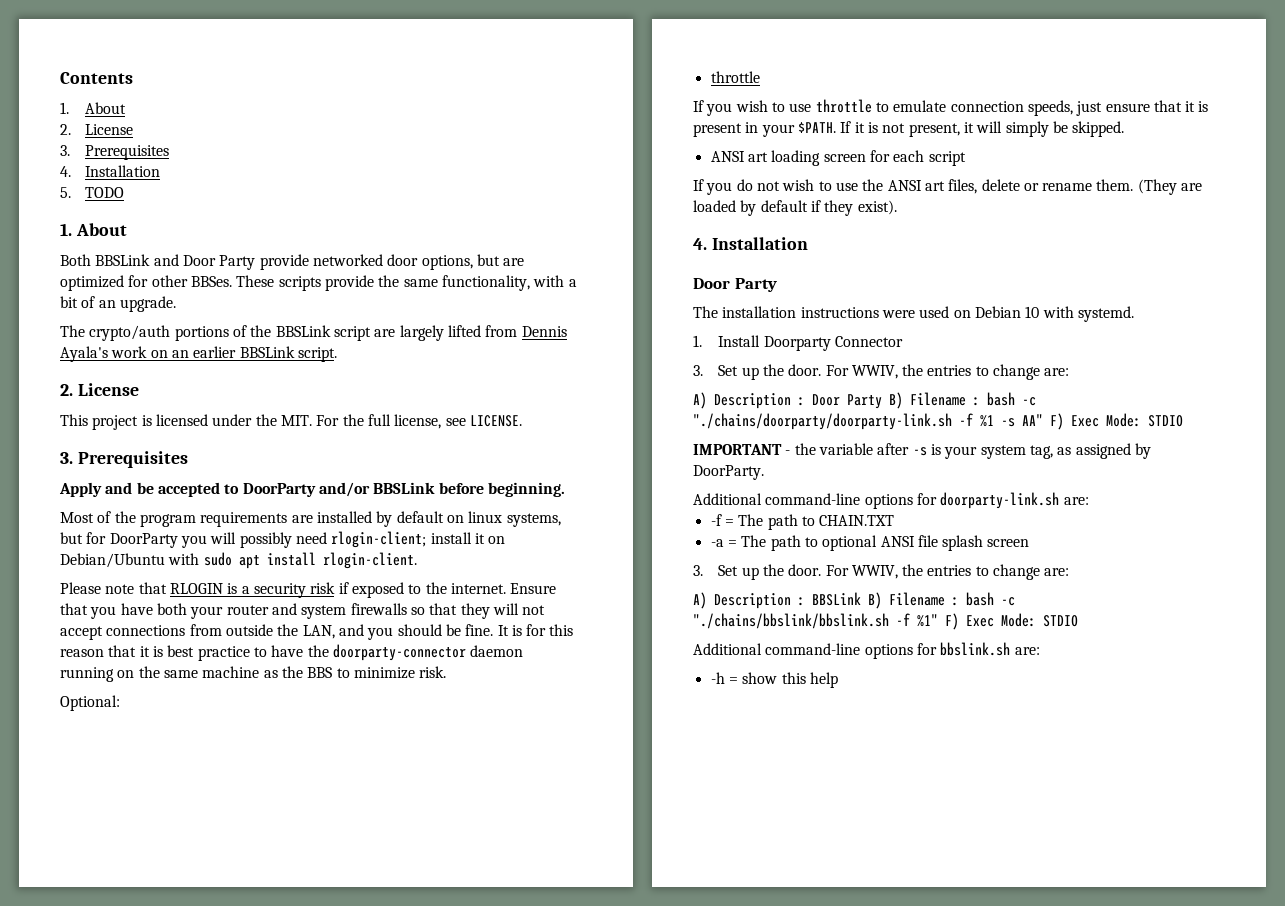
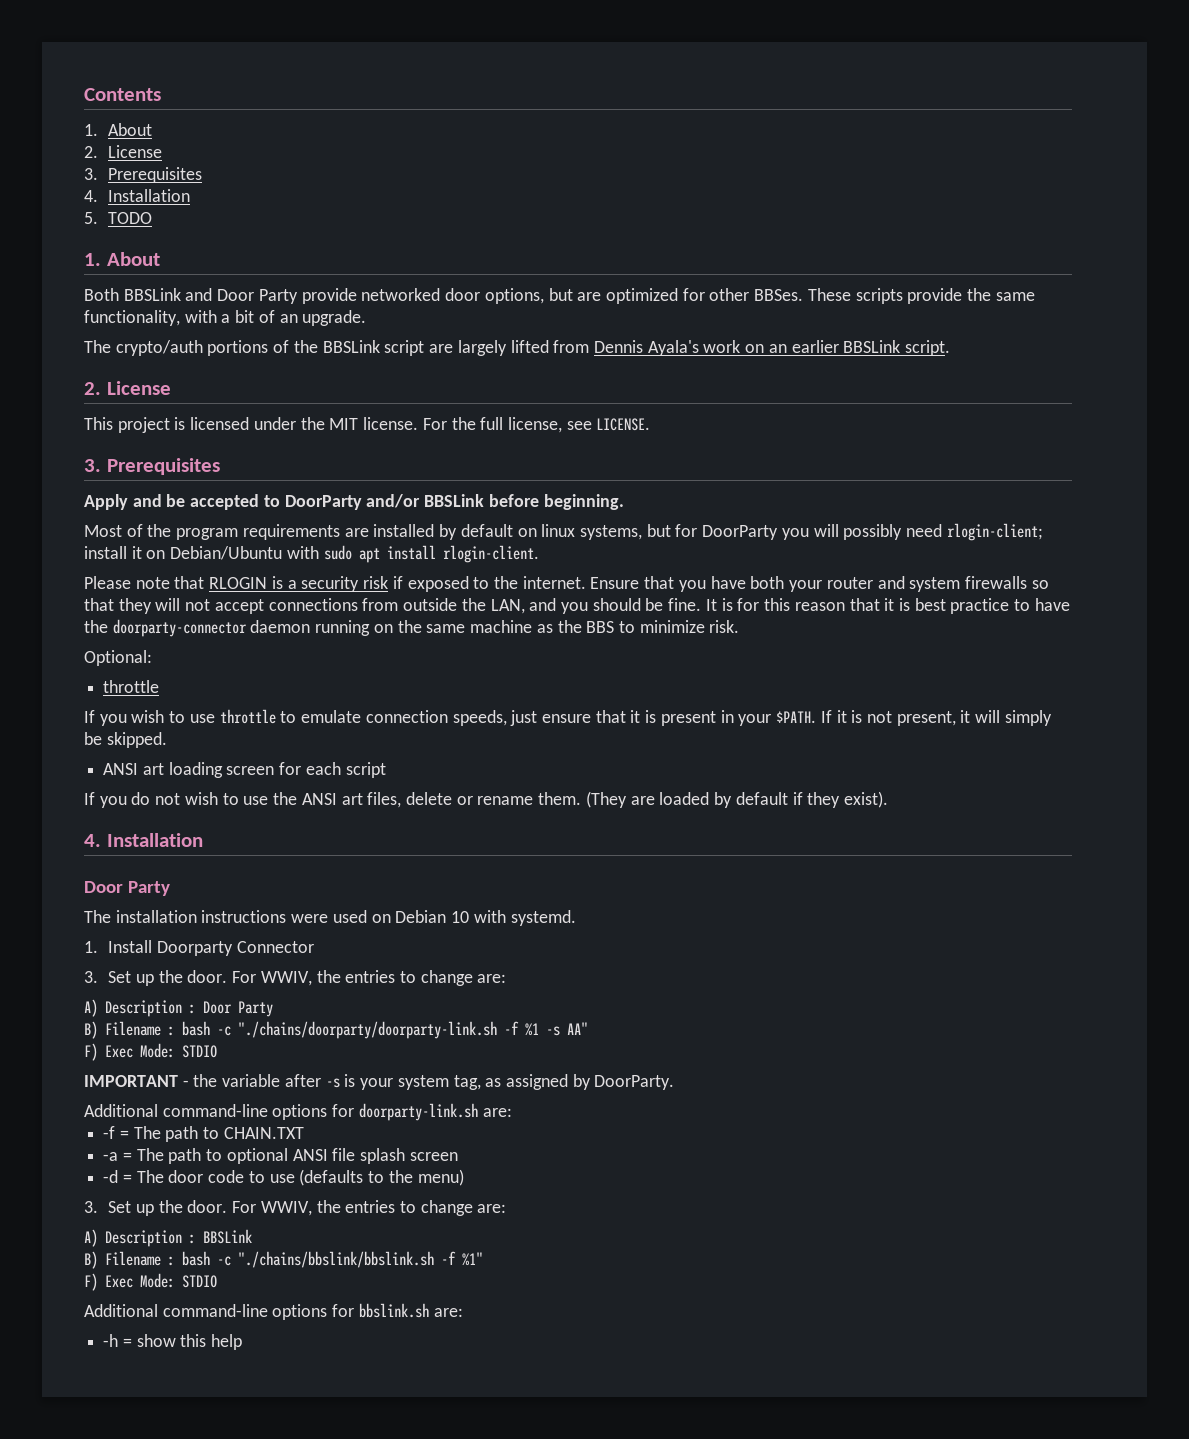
[280,415,312,426] MIT. -> [329,417,419,430] MIT license.
(882, 401) none -> (273, 1009) //
(1043, 420) none -> (588, 1028) //
(1030, 543) none -> [103,1169,464,1186] // -d = The door code to use (defaults to the menu)
(861, 599) none -> (252, 1236) //
(938, 620) none -> (483, 1259) //

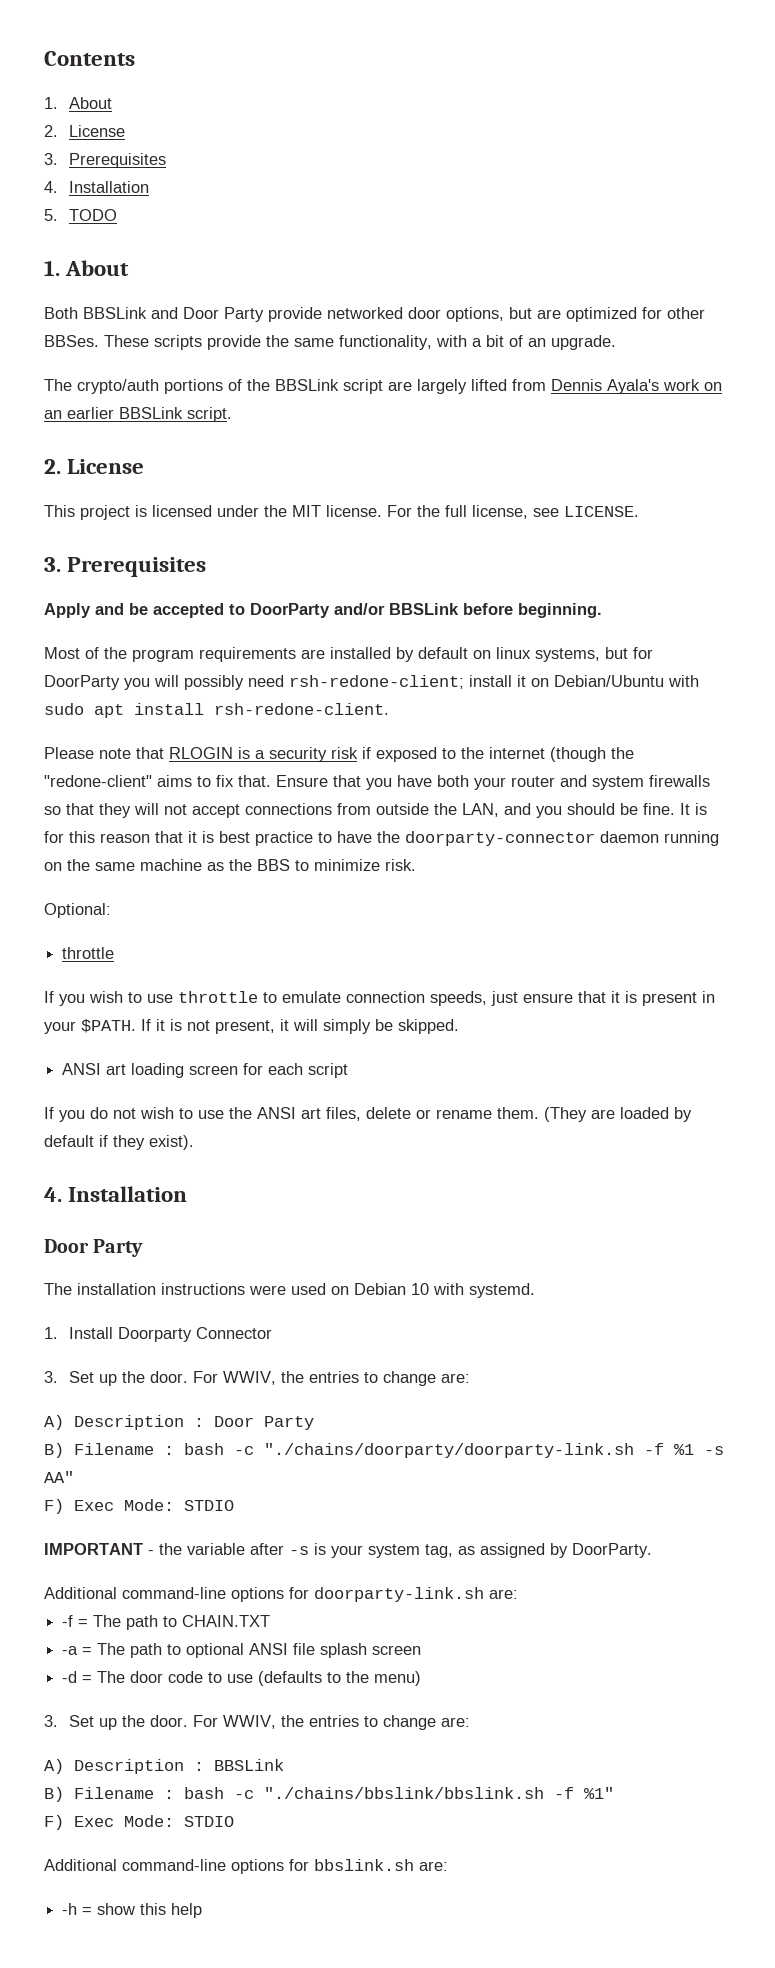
[946,523,1043,541] rlogin-client; -> [289,675,464,689] rsh-redone-client;
[442,545,539,563] rlogin-client. -> [214,703,389,715] rsh-redone-client.
[522,576,586,589] internet. -> [489,747,634,762] [44,775,271,787] internet (though the "redone-client" aims to fix that.

